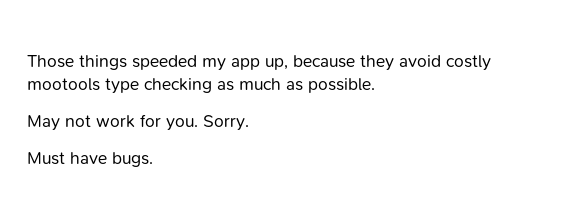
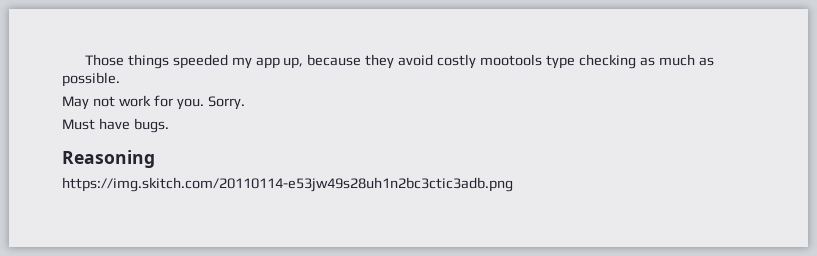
(153, 159) none -> [62,150,155,168] [62,177,513,192] // Reasoning // https://img.skitch.com/20110114-e53jw49s28uh1n2bc3ctic3adb.png

